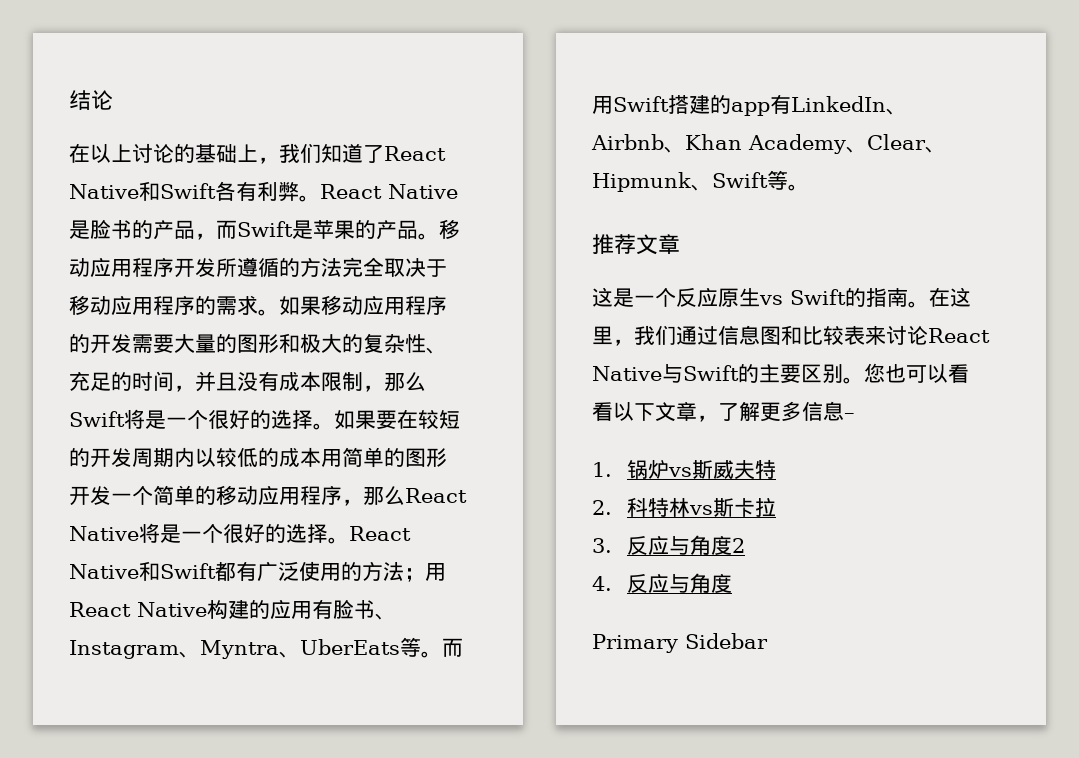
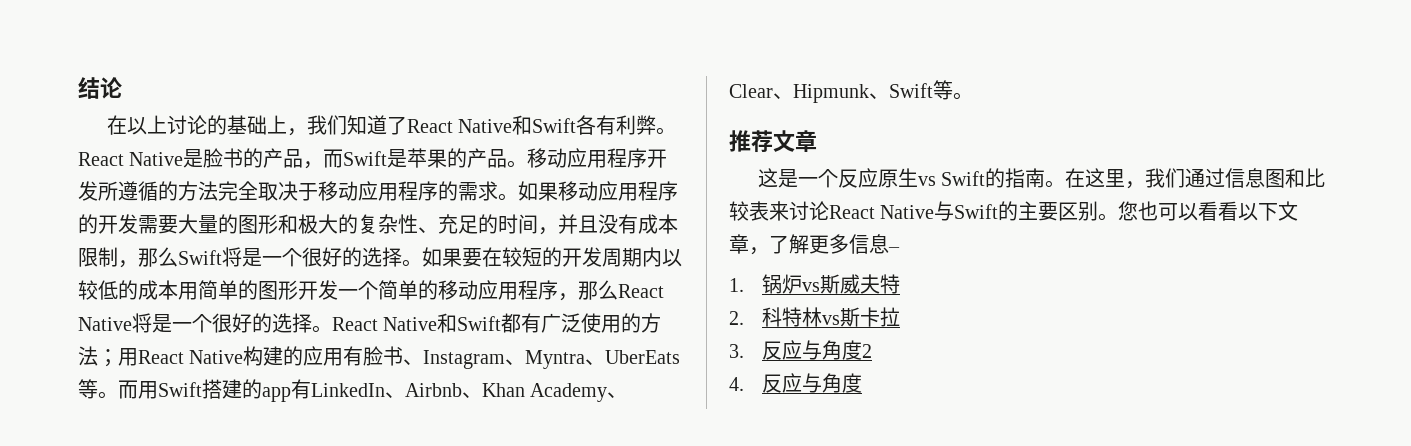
[592,633,768,653] // Primary Sidebar -> (862, 383) none

